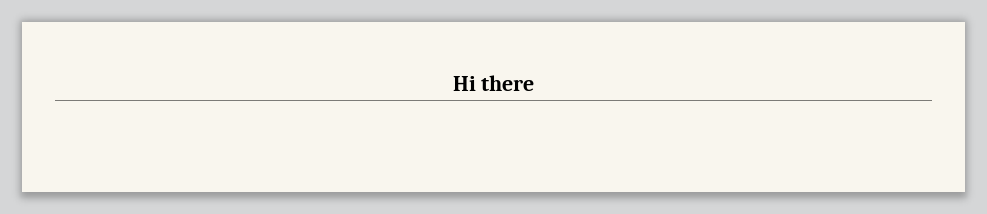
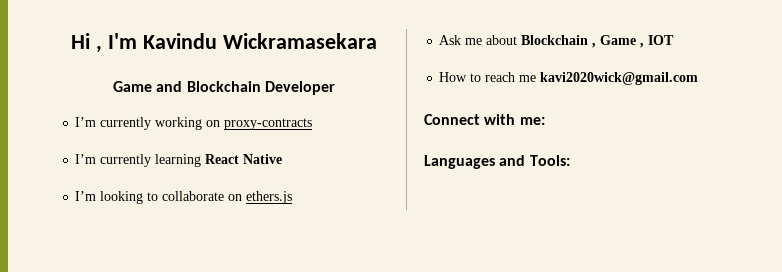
[481,75,535,91] there -> [96,33,377,53] [113,81,335,95] [75,117,313,130] [75,154,283,167] [75,191,293,204] [439,35,675,48] [439,72,699,85] [424,114,545,125] [424,155,570,169] , I'm Kavindu Wickramasekara // Game and Blockchain Developer // I’m currently working on proxy-contracts // I’m currently learning React Native // I’m looking to collaborate on ethers.js // Ask me about Blockchain , Game , IOT // How to reach me kavi2020wick@gmail.com // Connect with me: // Languages and Tools:

